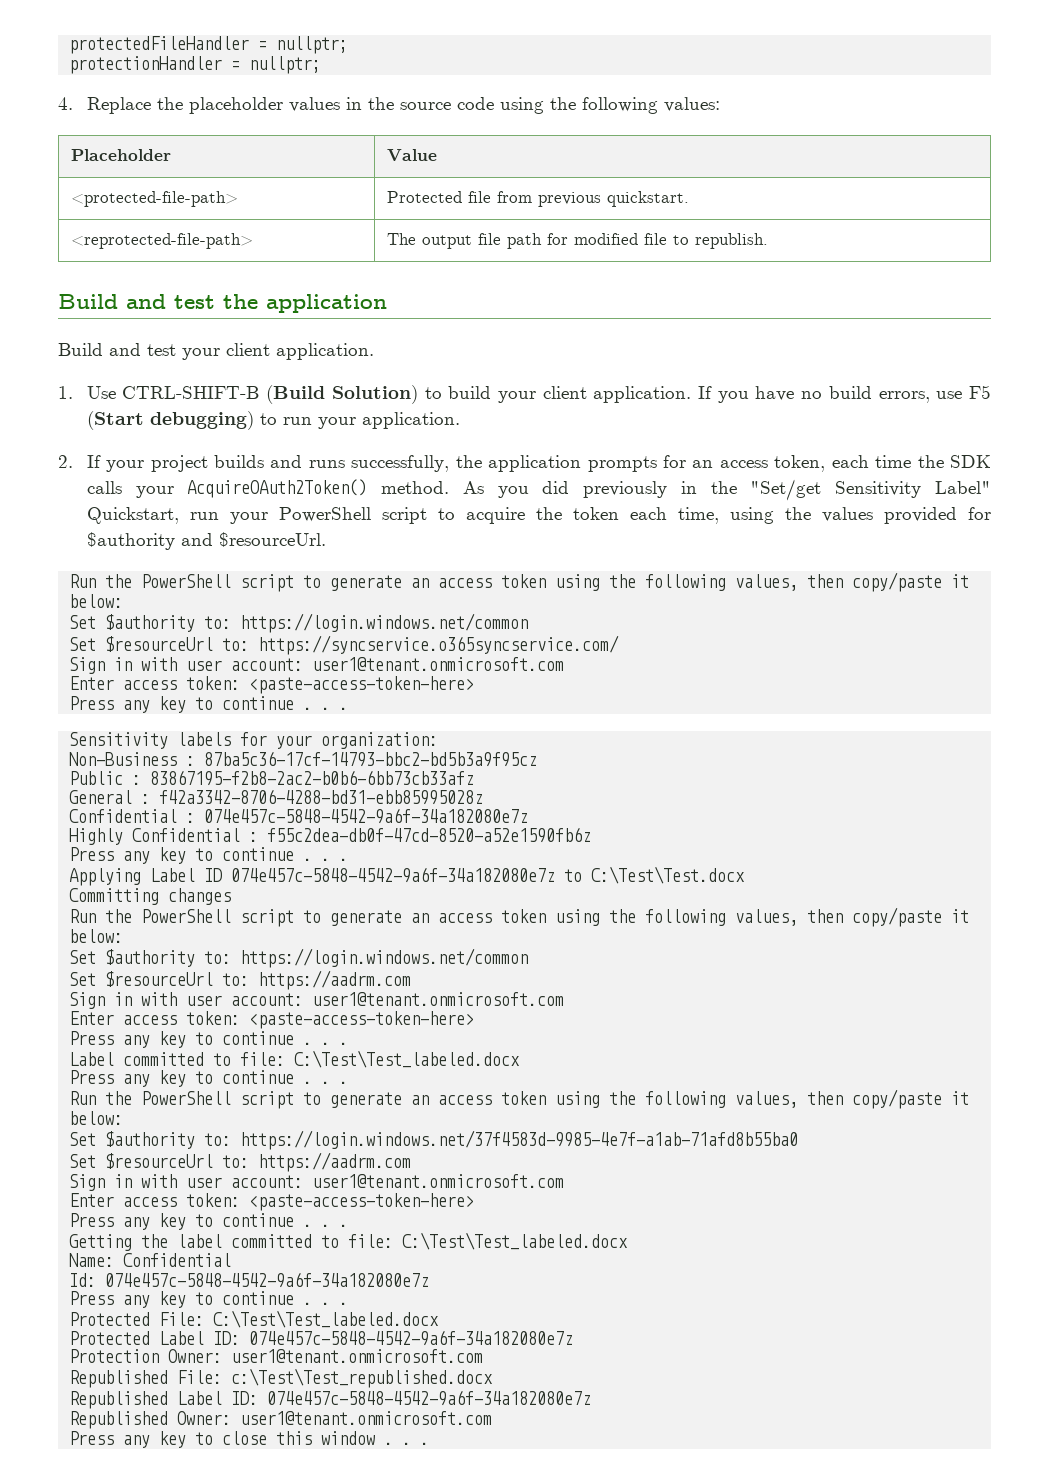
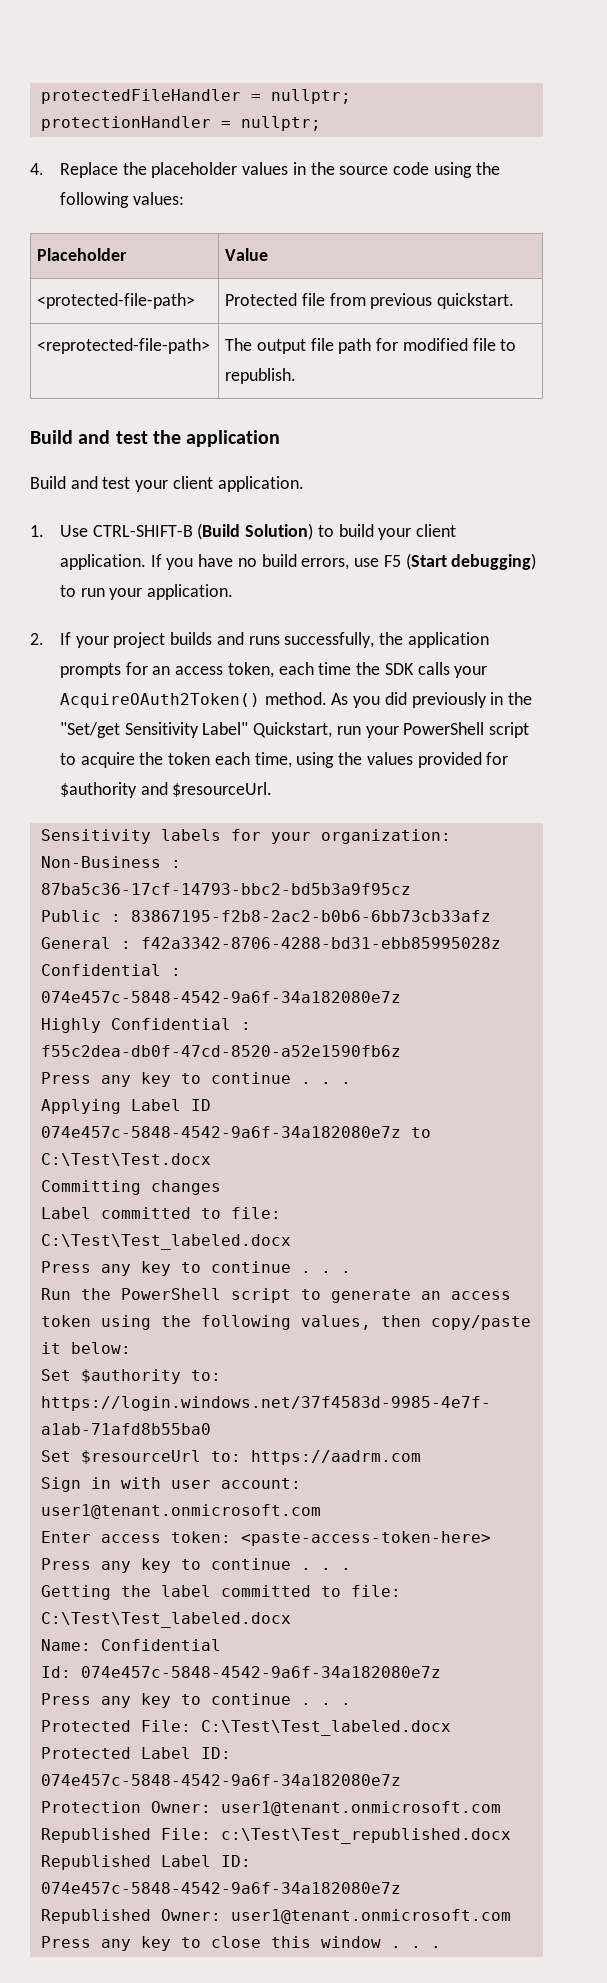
[69,572,970,592] [69,594,124,608] [69,613,529,633] [69,635,620,655] [69,657,565,674] [69,676,475,694] [69,696,349,713] // Run the PowerShell script to generate an access token using the following values, then copy/paste it below: // Set $authority to: https://login.windows.net/common // Set $resourceUrl to: https://syncservice.o365syncservice.com/ // Sign in with user account: user1@tenant.onmicrosoft.com // Enter access token: <paste-access-token-here> // Press any key to continue . . . -> (273, 789) none
[69,907,970,927] [69,929,124,943] [69,948,529,968] [69,970,412,990] [69,992,565,1009] [69,1011,475,1029] [69,1031,349,1048] // Run the PowerShell script to generate an access token using the following values, then copy/paste it below: // Set $authority to: https://login.windows.net/common // Set $resourceUrl to: https://aadrm.com // Sign in with user account: user1@tenant.onmicrosoft.com // Enter access token: <paste-access-token-here> // Press any key to continue . . . -> (221, 1187) none

